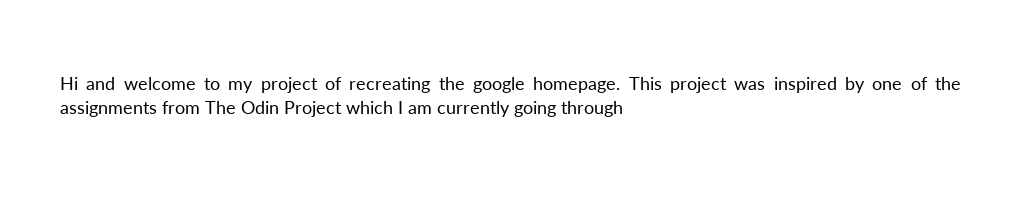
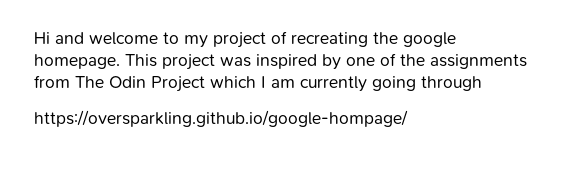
(623, 109) none -> [34,110,408,127] // https://oversparkling.github.io/google-hompage/

